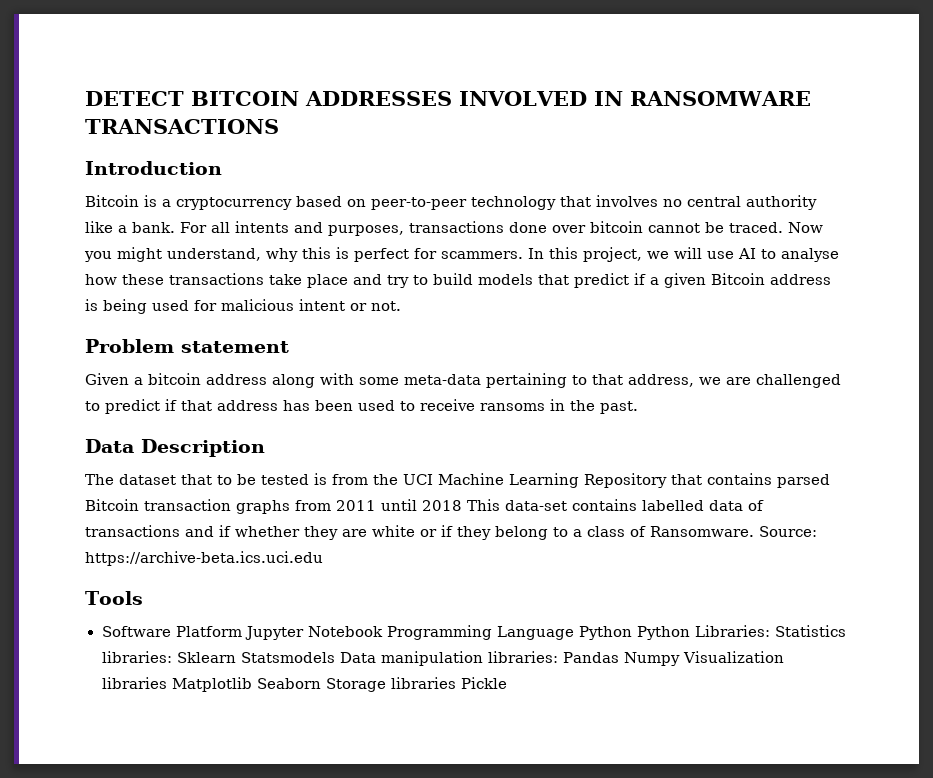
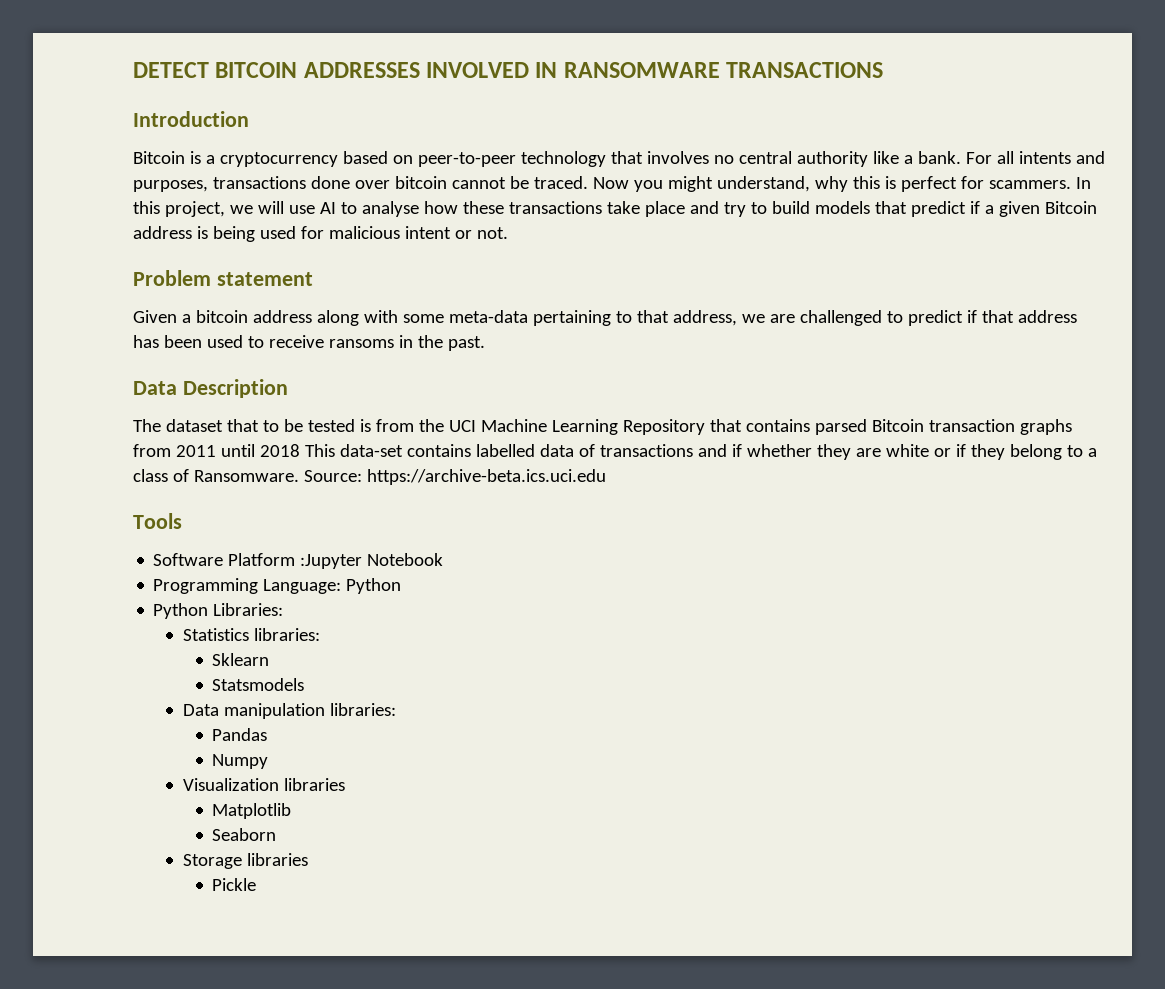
[244,626,304,640] Jupyter -> [300,554,363,569] :Jupyter
[386,625,632,640] Programming Language Python -> [153,578,402,594] // Programming Language: Python //
(770, 631) none -> (284, 609) //
(172, 657) none -> (320, 634) //
(236, 657) none -> (270, 659) //
(335, 657) none -> (305, 684) //
(558, 657) none -> (396, 709) //
(619, 657) none -> (268, 734) //
(680, 659) none -> (269, 761) //
(167, 683) none -> (345, 784) //
(252, 684) none -> (292, 811) //
(321, 683) none -> (277, 834) //
(456, 683) none -> (308, 859) //

